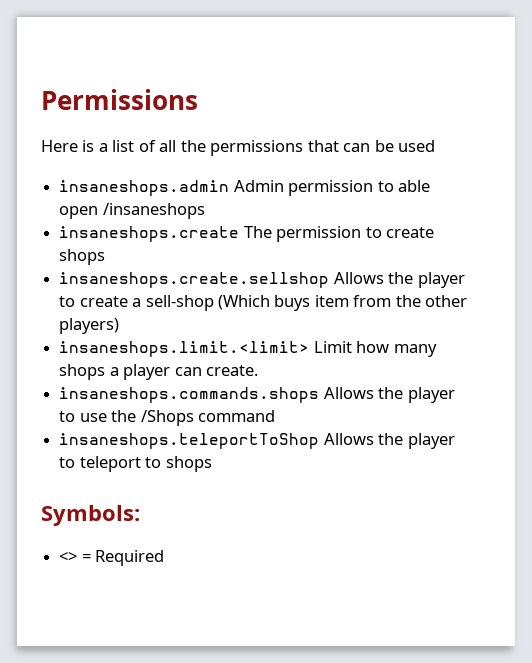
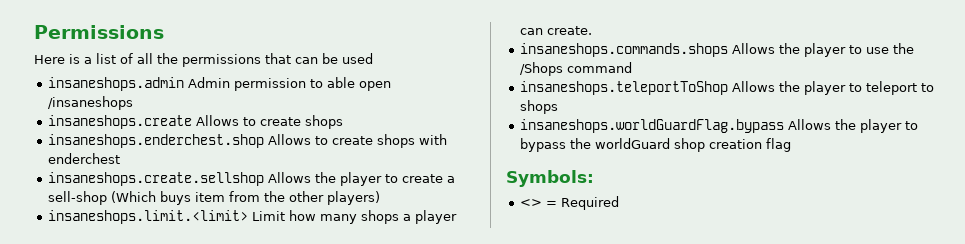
[243,226,434,242] [59,249,106,265] The permission to create shops -> [196,115,344,129] [48,134,448,148] [48,153,121,164] Allows to create shops // insaneshops.enderchest.shop Allows to create shops with enderchest
(212, 464) none -> [520,119,919,133] [520,138,792,152] // insaneshops.worldGuardFlag.bypass Allows the player to bypass the worldGuard shop creation flag

